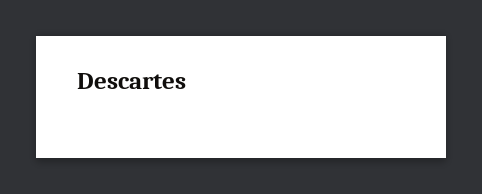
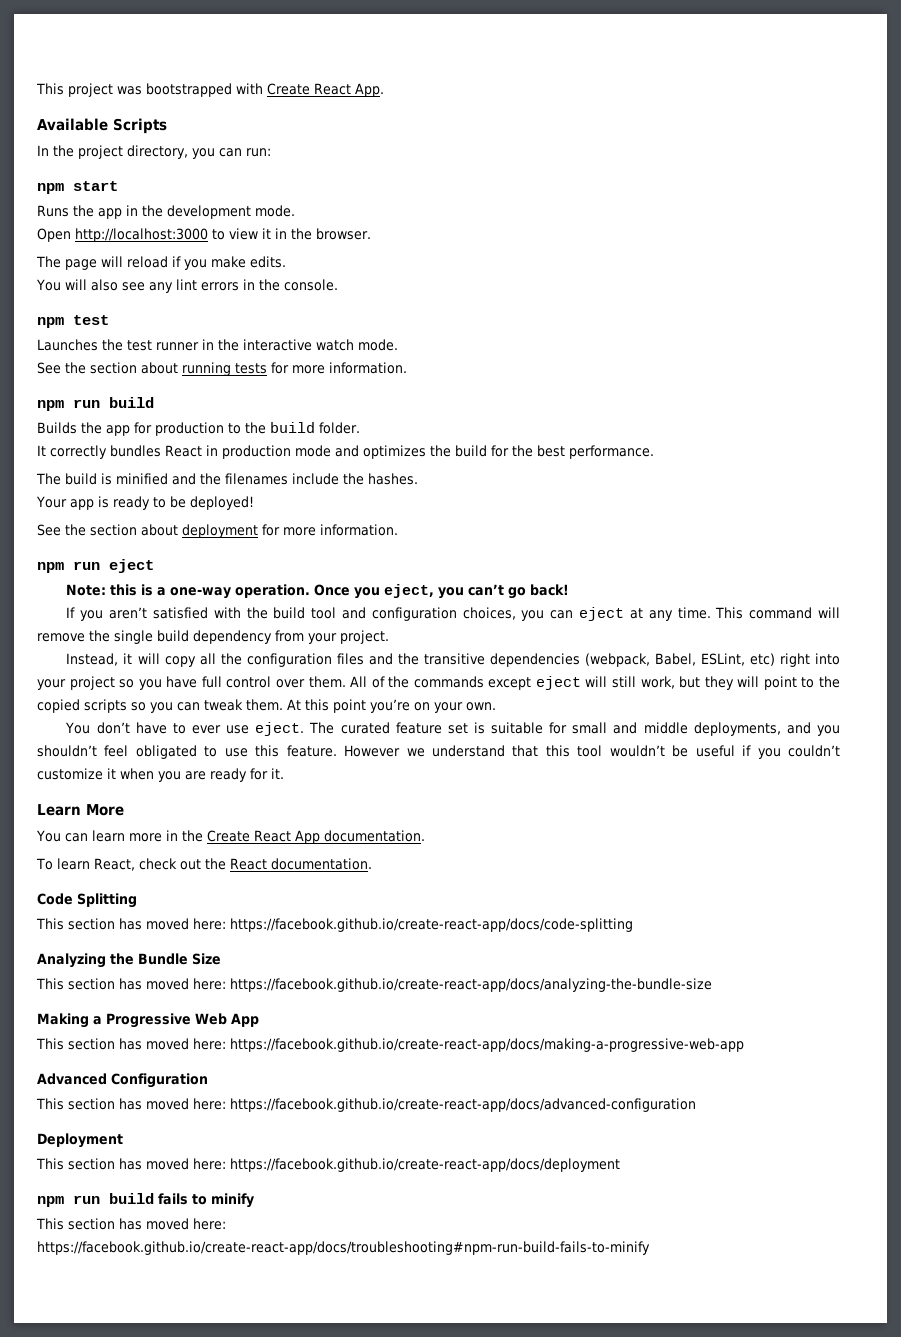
[77,73,186,89] Descartes -> [36,83,384,97] [37,118,167,134] [37,145,271,159] [37,181,118,194] [37,205,295,219] [37,228,371,242] [36,256,286,270] [36,279,338,293] [37,315,109,328] [37,339,398,351] [37,362,407,376] [37,397,154,411] [37,422,360,436] [37,445,654,459] [36,473,418,485] [36,496,254,510] [37,524,398,538] [37,559,154,573] [66,584,570,599] [66,607,840,621] [37,630,389,644] [66,653,840,667] [37,676,841,690] [37,699,496,713] [65,722,841,736] [37,745,841,759] [37,768,284,782] [37,804,124,816] [36,830,425,844] [36,858,372,871] [37,893,137,908] [36,918,633,932] [37,953,221,968] [36,978,712,992] [37,1013,259,1028] [36,1038,744,1052] [37,1073,208,1088] [36,1098,696,1112] [37,1133,123,1148] [36,1158,620,1172] [37,1193,254,1208] [36,1218,226,1230] [37,1241,650,1255] This project was bootstrapped with Create React App. // Available Scripts // In the project directory, you can run: // npm start // Runs the app in the development mode. // Open http://localhost:3000 to view it in the browser. // The page will reload if you make edits. // You will also see any lint errors in the console. // npm test // Launches the test runner in the interactive watch mode. // See the section about running tests for more information. // npm run build // Builds the app for production to the build folder. // It correctly bundles React in production mode and optimizes the build for the best performance. // The build is minified and the filenames include the hashes. // Your app is ready to be deployed! // See the section about deployment for more information. // npm run eject // Note: this is a one-way operation. Once you eject, you can’t go back! // If you aren’t satisfied with the build tool and configuration choices, you can eject at any time. This command will remove the single build dependency from your project. // Instead, it will copy all the configuration files and the transitive dependencies (webpack, Babel, ESLint, etc) right into your project so you have full control over them. All of the commands except eject will still work, but they will point to the copied scripts so you can tweak them. At this point you’re on your own. // You don’t have to ever use eject. The curated feature set is suitable for small and middle deployments, and you shouldn’t feel obligated to use this feature. However we understand that this tool wouldn’t be useful if you couldn’t customize it when you are ready for it. // Learn More // You can learn more in the Create React App documentation. // To learn React, check out the React documentation. // Code Splitting // This section has moved here: https://facebook.github.io/create-react-app/docs/code-splitting // Analyzing the Bundle Size // This section has moved here: https://facebook.github.io/create-react-app/docs/analyzing-the-bundle-size // Making a Progressive Web App // This section has moved here: https://facebook.github.io/create-react-app/docs/making-a-progressive-web-app // Advanced Configuration // This section has moved here: https://facebook.github.io/create-react-app/docs/advanced-configuration // Deployment // This section has moved here: https://facebook.github.io/create-react-app/docs/deployment // npm run build fails to minify // This section has moved here: https://facebook.github.io/create-react-app/docs/troubleshooting#npm-run-build-fails-to-minify

